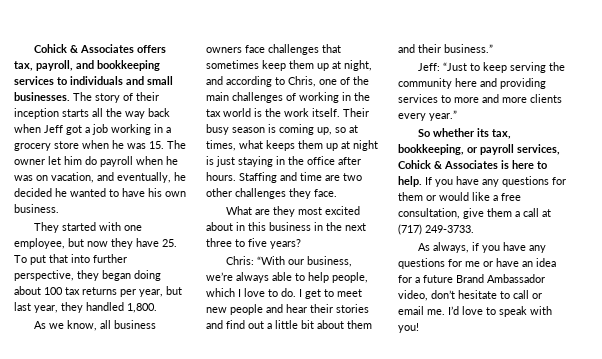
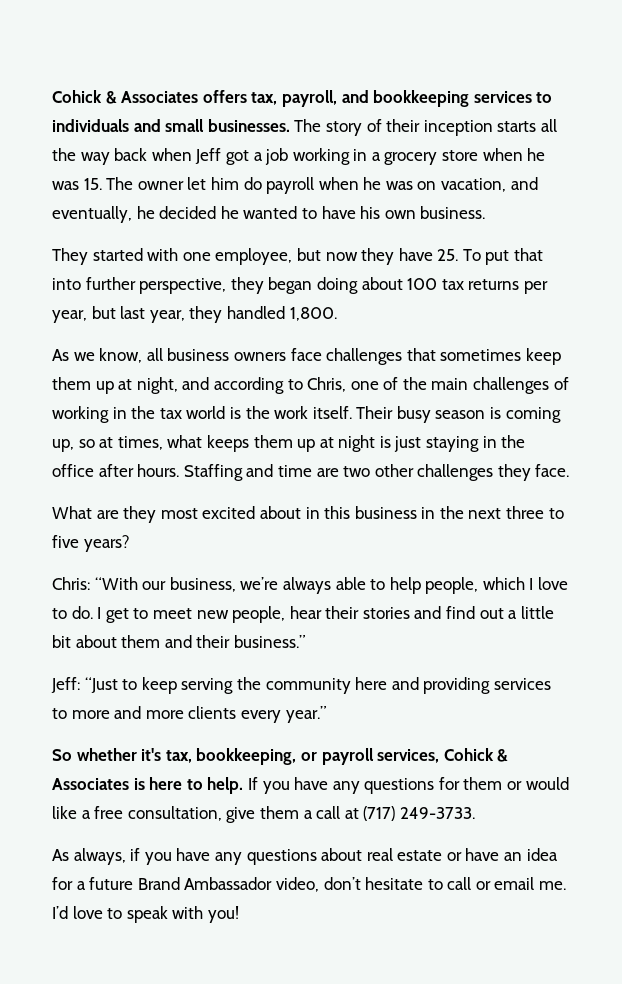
[230,304,283,315] people and -> [232,606,286,623] people,
[476,128,489,137] its -> [141,748,162,761] it's
[448,259,480,267] for me -> [321,848,443,861] about real estate

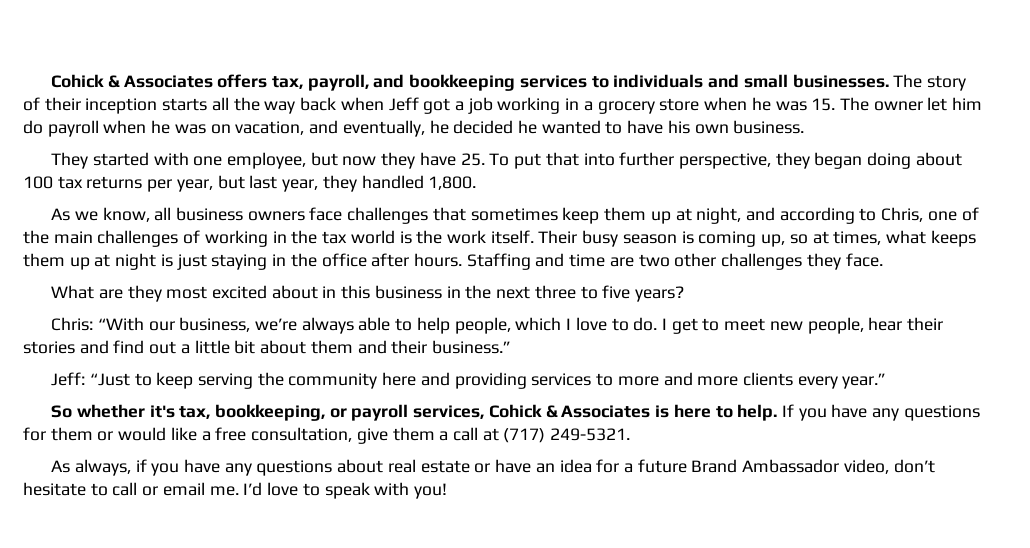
[399,807,475,819] 249-3733. -> [550,428,631,441] 249-5321.

